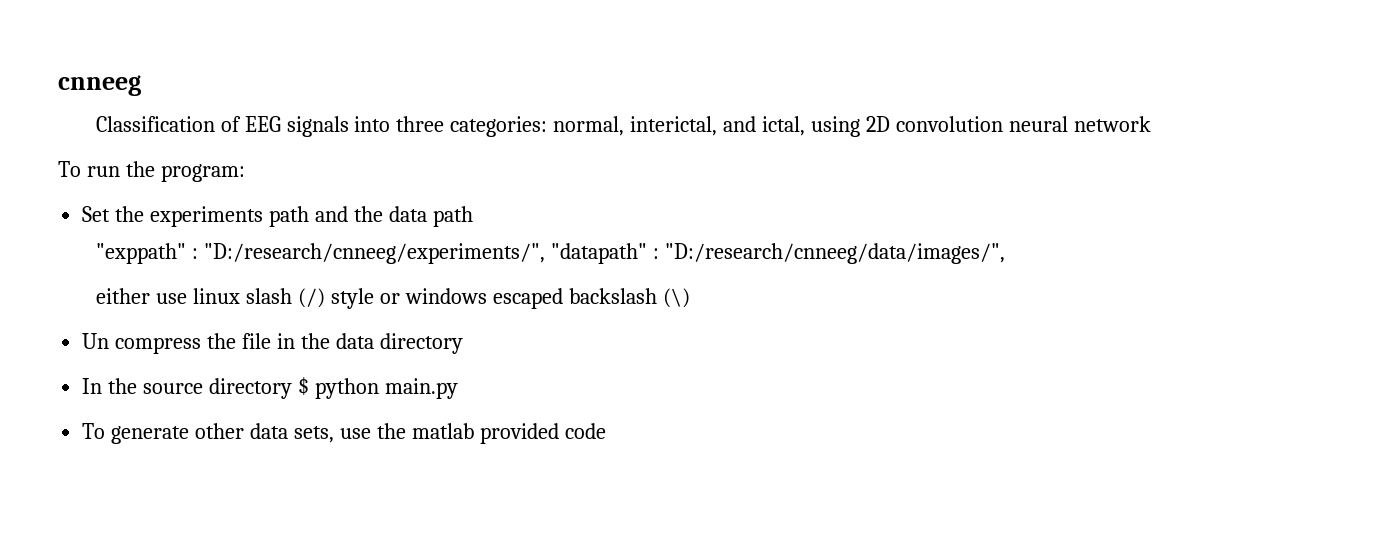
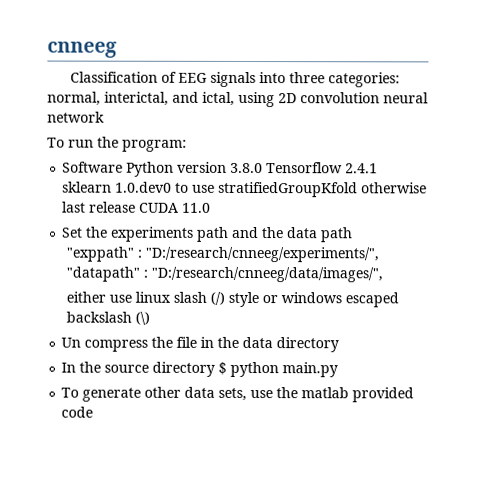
(245, 173) none -> [62,161,379,177] [62,181,428,198] [62,201,212,213] // Software Python version 3.8.0 Tensorflow 2.4.1 sklearn 1.0.dev0 to use stratifiedGroupKfold otherwise last release CUDA 11.0

